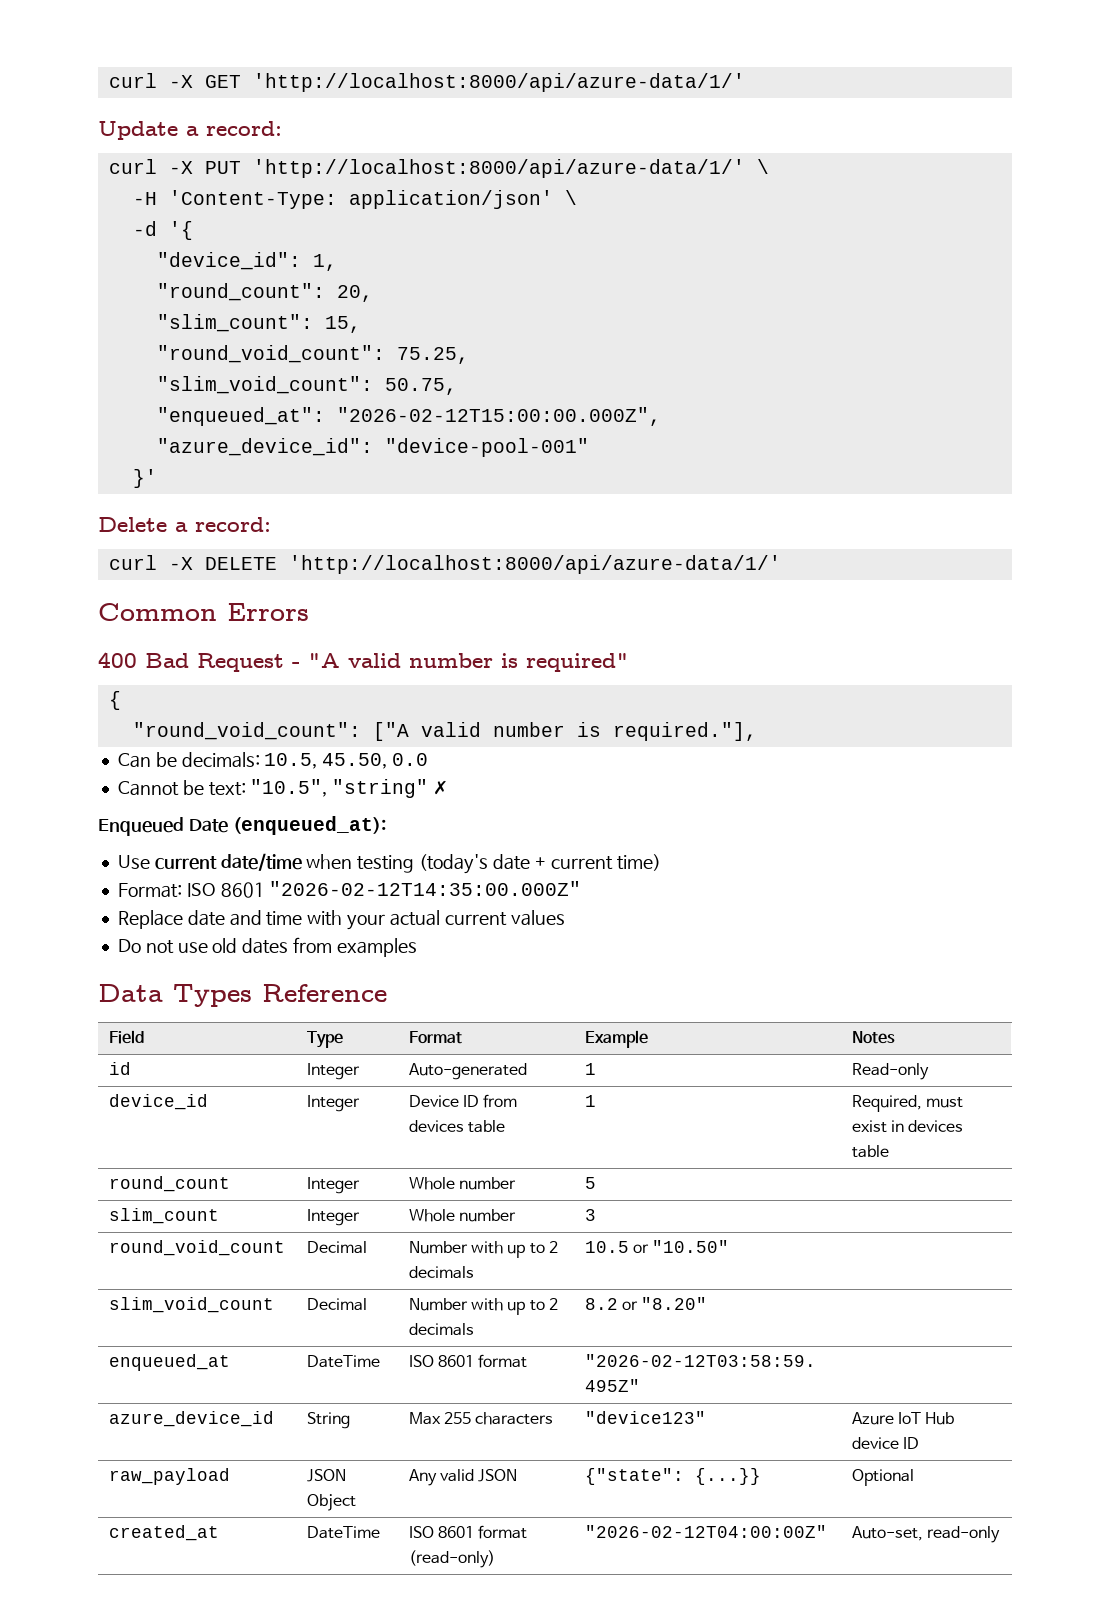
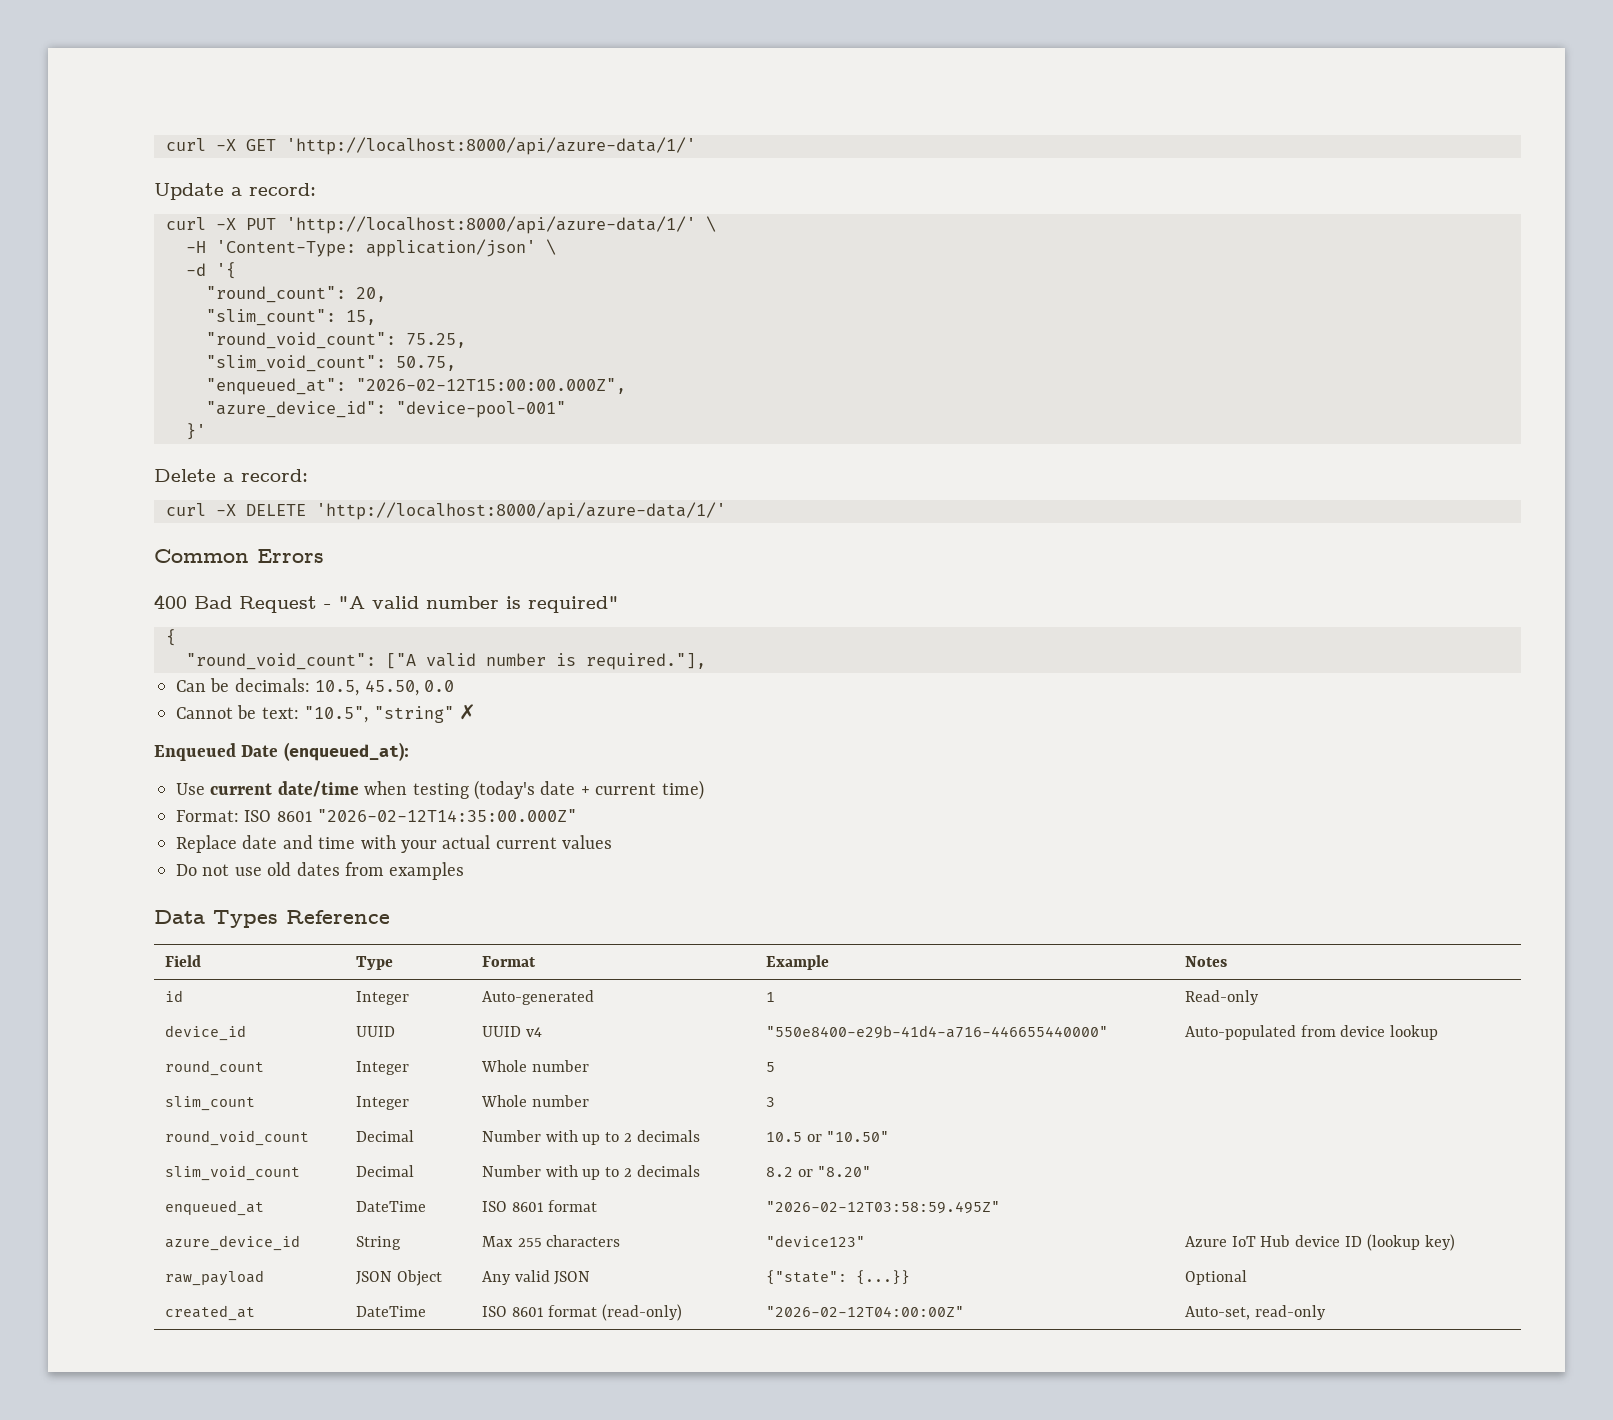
[156,252,337,271] // "device_id": 1, -> (236, 270) none
[306,1095,360,1112] [408,1094,518,1108] [408,1120,505,1133] [584,1095,596,1107] [851,1095,963,1112] [851,1120,964,1133] [851,1145,889,1158] Integer | Device ID from devices table | 1 | Required, must exist in devices table -> [355,1026,395,1037] [481,1026,542,1037] [765,1025,1108,1039] [1184,1025,1439,1040] UUID | UUID v4 | "550e8400-e29b-41d4-a716-446655440000" | Auto-populated from device lookup
(919, 1443) none -> [1367,1234,1455,1251] (lookup key)

